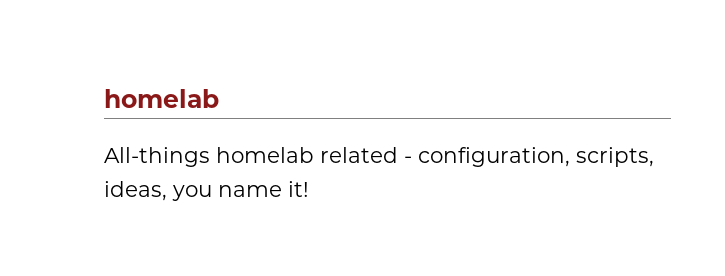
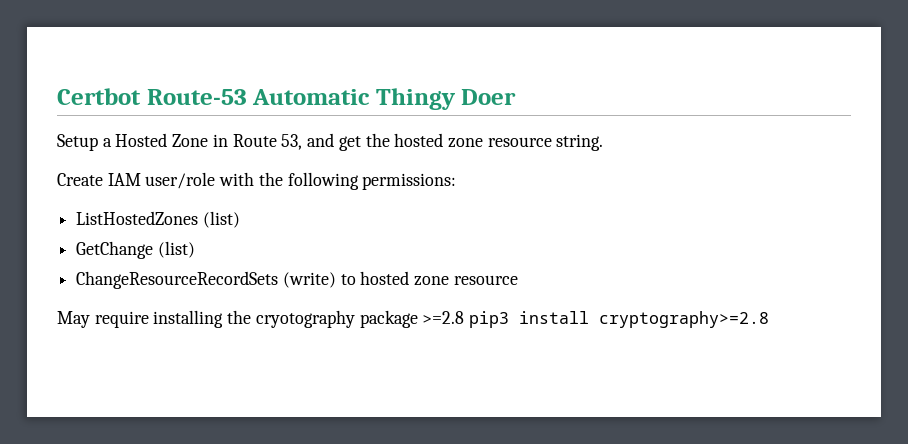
[104,89,219,108] [104,147,654,167] [104,181,309,201] homelab // All-things homelab related - configuration, scripts, ideas, you name it! -> [57,88,517,110] [57,133,604,151] [57,172,457,190] [76,211,240,228] [76,241,195,259] [76,271,518,289] [57,310,770,328] Certbot Route-53 Automatic Thingy Doer // Setup a Hosted Zone in Route 53, and get the hosted zone resource string. // Create IAM user/role with the following permissions: // ListHostedZones (list) // GetChange (list) // ChangeResourceRecordSets (write) to hosted zone resource // May require installing the cryotography package >=2.8 pip3 install cryptography>=2.8

